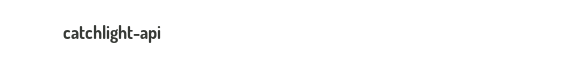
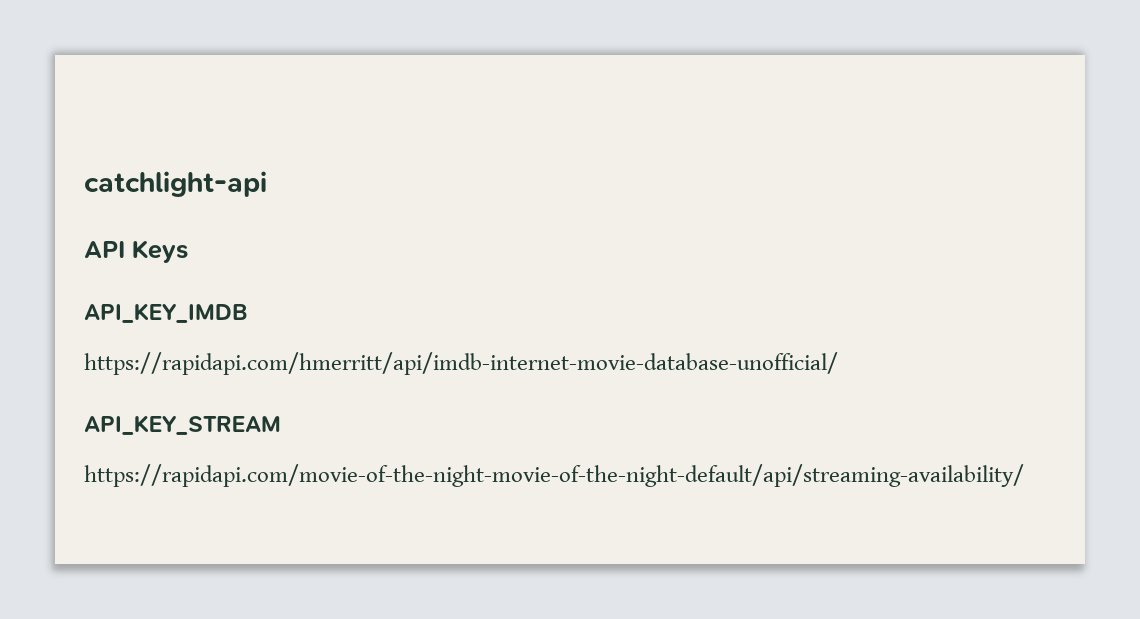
(161, 34) none -> [84,240,188,263] [84,303,248,323] [84,352,838,375] [84,415,281,435] [84,464,1024,487] // API Keys // API_KEY_IMDB // https://rapidapi.com/hmerritt/api/imdb-internet-movie-database-unofficial/ // API_KEY_STREAM // https://rapidapi.com/movie-of-the-night-movie-of-the-night-default/api/streaming-availability/

